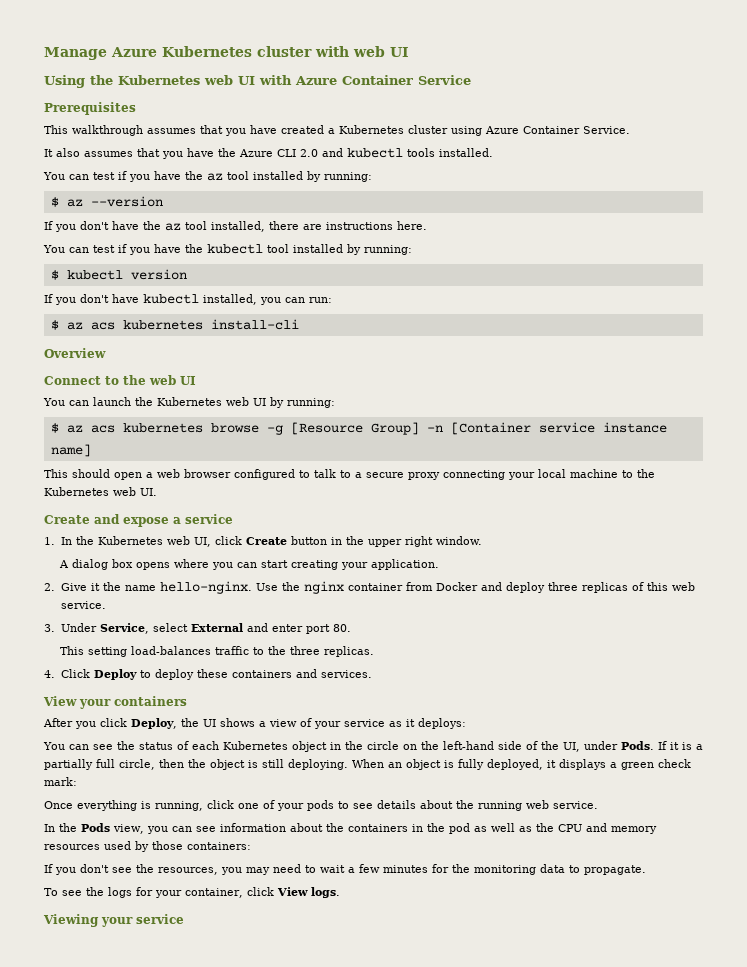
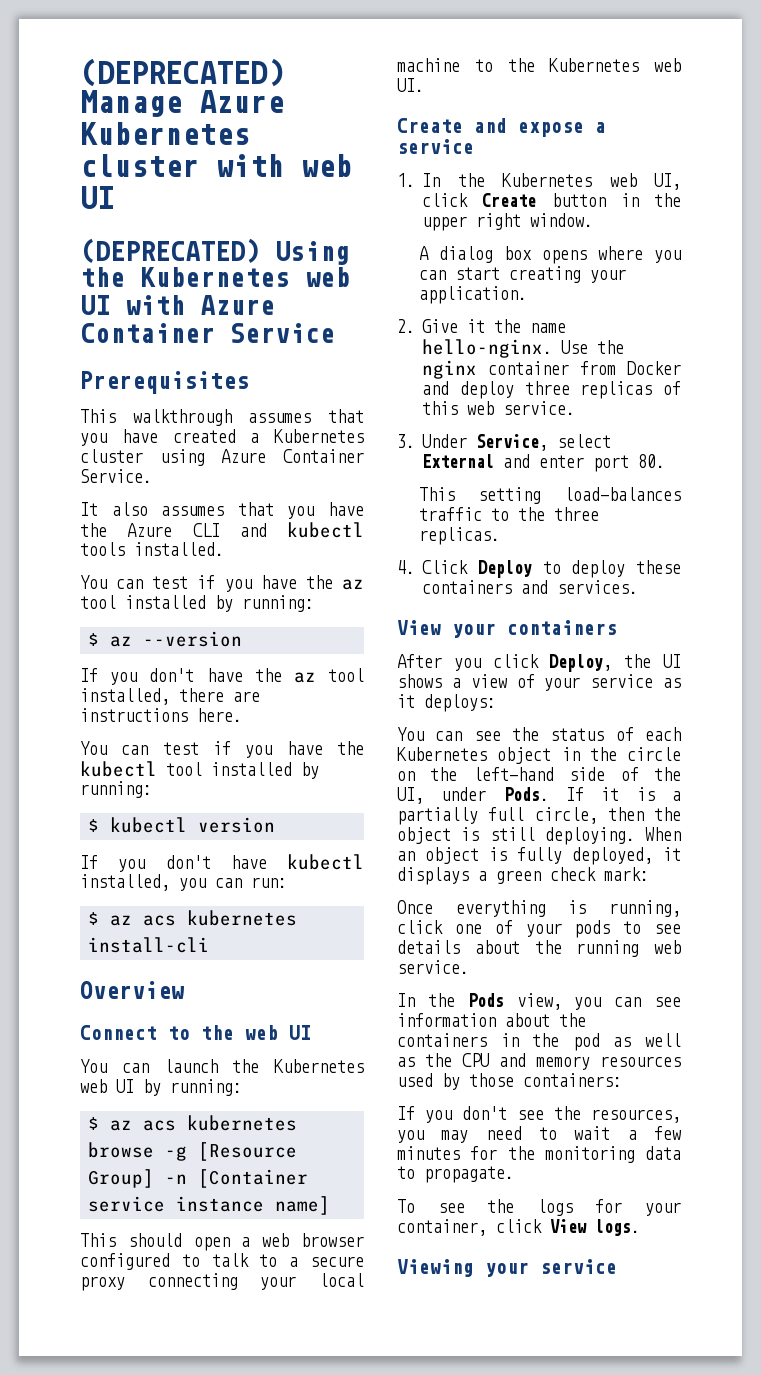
(44, 53) none -> [80,58,284,87] (DEPRECATED)
(409, 52) none -> [80,238,260,263] (DEPRECATED)
[300,149,318,157] 2.0 -> (220, 530) none

